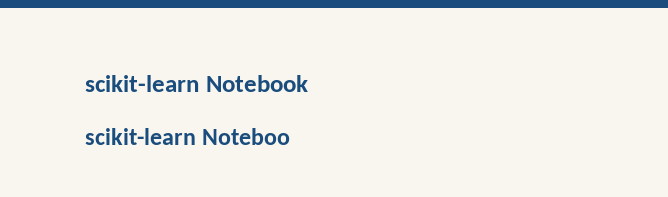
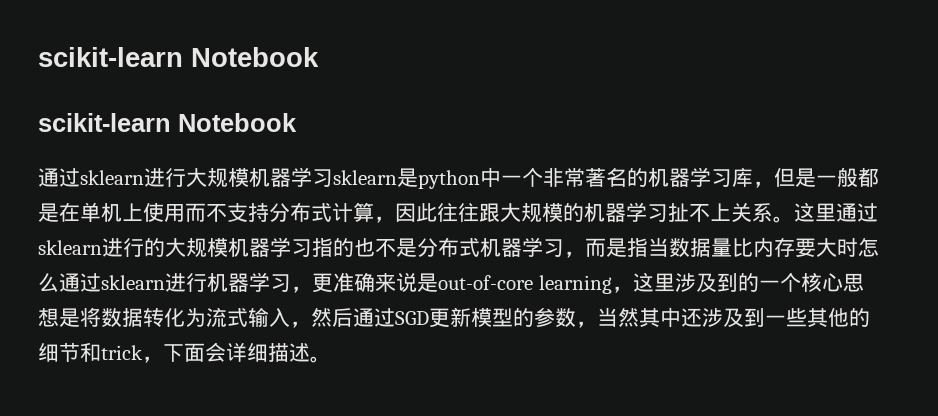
[202,128,291,145] Noteboo -> [178,113,297,132] [38,167,879,189] [38,202,878,223] [38,237,879,258] [38,272,864,294] [38,307,870,328] [38,342,331,363] Notebook // 通过sklearn进行大规模机器学习sklearn是python中一个非常著名的机器学习库，但是一般都是在单机上使用而不支持分布式计算，因此往往跟大规模的机器学习扯不上关系。这里通过sklearn进行的大规模机器学习指的也不是分布式机器学习，而是指当数据量比内存要大时怎么通过sklearn进行机器学习，更准确来说是out-of-core learning，这里涉及到的一个核心思想是将数据转化为流式输入，然后通过SGD更新模型的参数，当然其中还涉及到一些其他的细节和trick，下面会详细描述。

